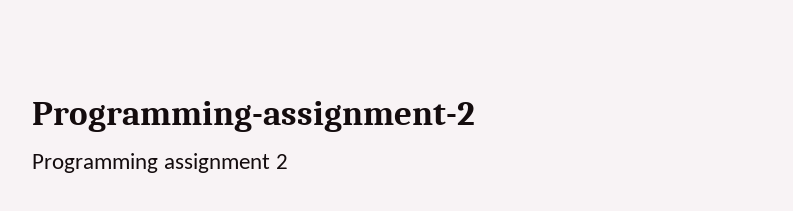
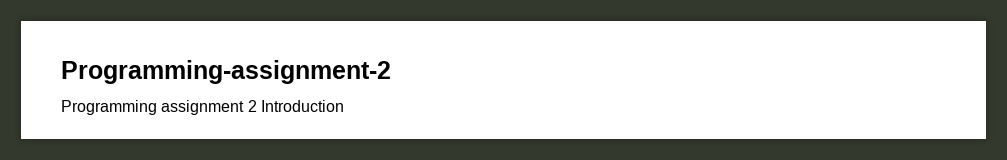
(289, 161) none -> [260,100,344,112] Introduction

